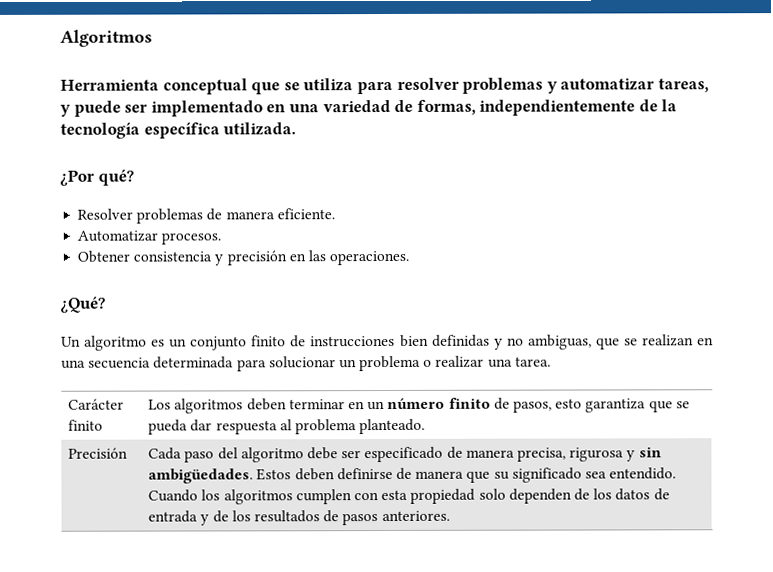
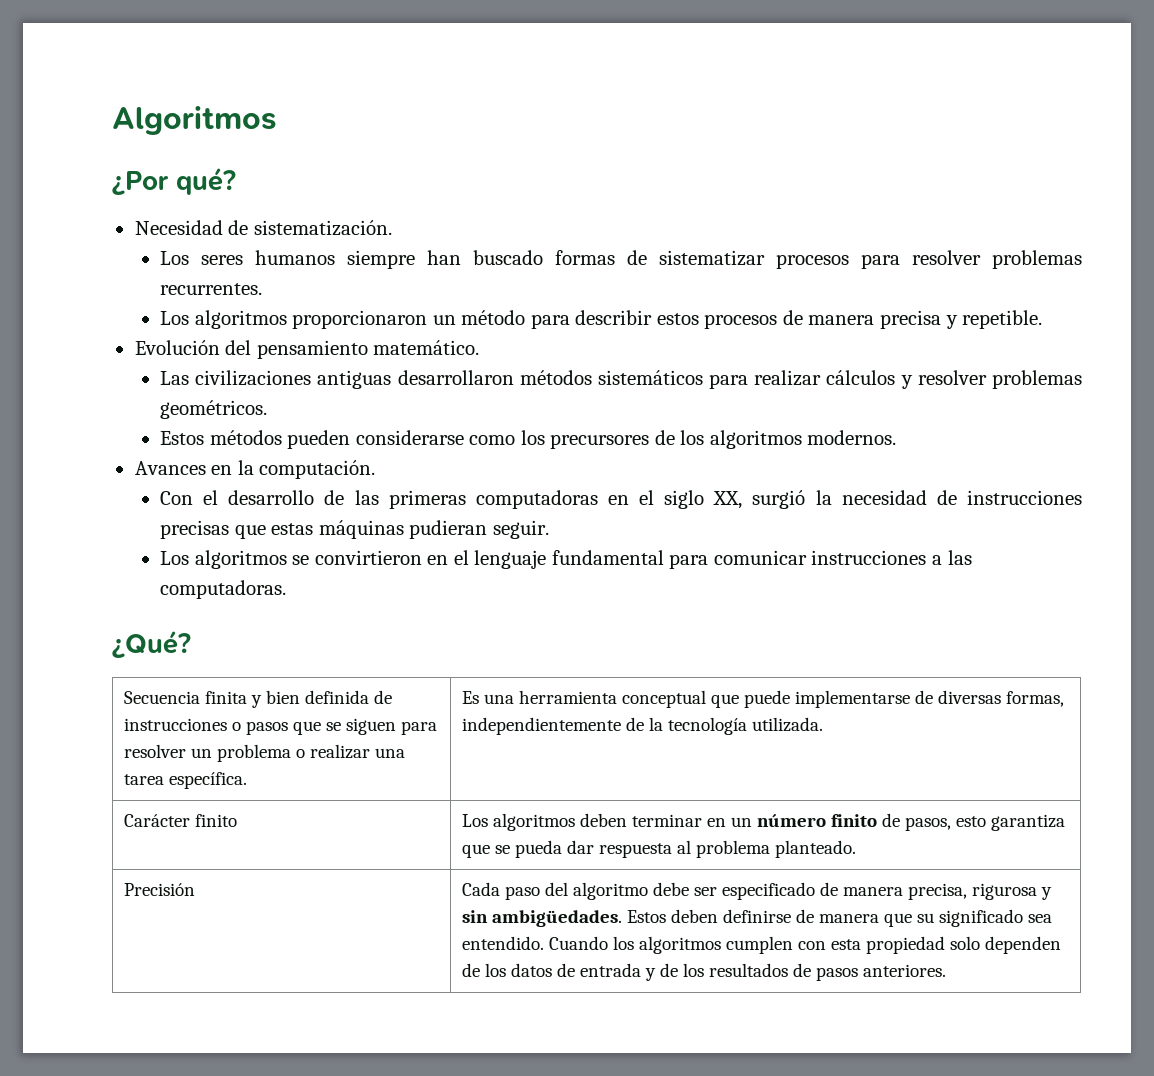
[60,77,709,95] [60,99,414,117] Herramienta conceptual que se utiliza para resolver problemas y automatizar tareas, y puede ser implementado en una variedad de -> [112,167,236,195] [134,220,392,236] [160,250,1082,269] [160,283,263,295] [160,310,1043,329] [134,340,480,359] [160,370,1082,389] [160,400,268,419] [160,430,897,449] [134,460,376,479] [160,490,1082,509] [160,520,549,539] [160,550,972,569] [160,580,287,599] [112,630,191,658] [124,690,393,708] [124,718,438,735] [124,744,406,762] [124,772,248,789] [462,690,1002,708] ¿Por qué? // Necesidad de sistematización. // Los seres humanos siempre han buscado formas de sistematizar procesos para resolver problemas recurrentes. // Los algoritmos proporcionaron un método para describir estos procesos de manera precisa y repetible. // Evolución del pensamiento matemático. // Las civilizaciones antiguas desarrollaron métodos sistemáticos para realizar cálculos y resolver problemas geométricos. // Estos métodos pueden considerarse como los precursores de los algoritmos modernos. // Avances en la computación. // Con el desarrollo de las primeras computadoras en el siglo XX, surgió la necesidad de instrucciones precisas que estas máquinas pudieran seguir. // Los algoritmos se convirtieron en el lenguaje fundamental para comunicar instrucciones a las computadoras. // ¿Qué? // Secuencia finita y bien definida de instrucciones o pasos que se siguen para resolver un problema o realizar una tarea específica. | Es una herramienta conceptual que puede implementarse de diversas
[143,122,220,139] específica -> (748, 726) none
[60,169,134,186] [77,208,335,224] [77,230,222,245] [77,250,410,266] [61,296,106,313] [61,334,714,351] [61,355,551,372] // ¿Por qué? // Resolver problemas de manera eficiente. // Automatizar procesos. // Obtener consistencia y precisión en las operaciones. // ¿Qué? // Un algoritmo es un conjunto finito de instrucciones bien definidas y no ambiguas, que se realizan en una secuencia determinada para solucionar un problema o realizar una tarea. -> (824, 724) none

